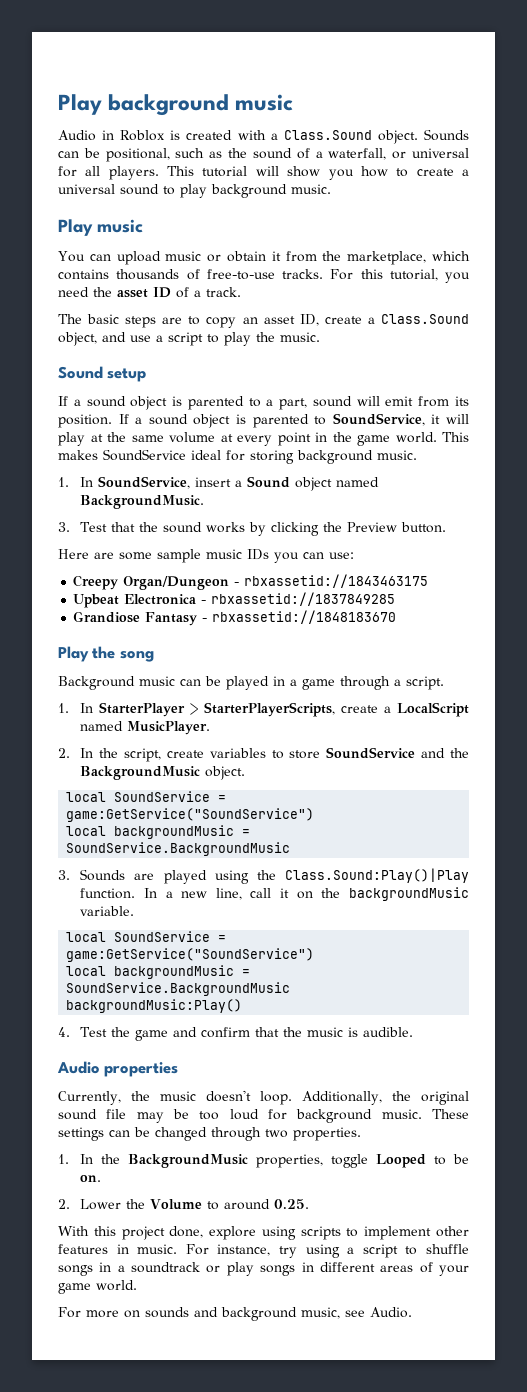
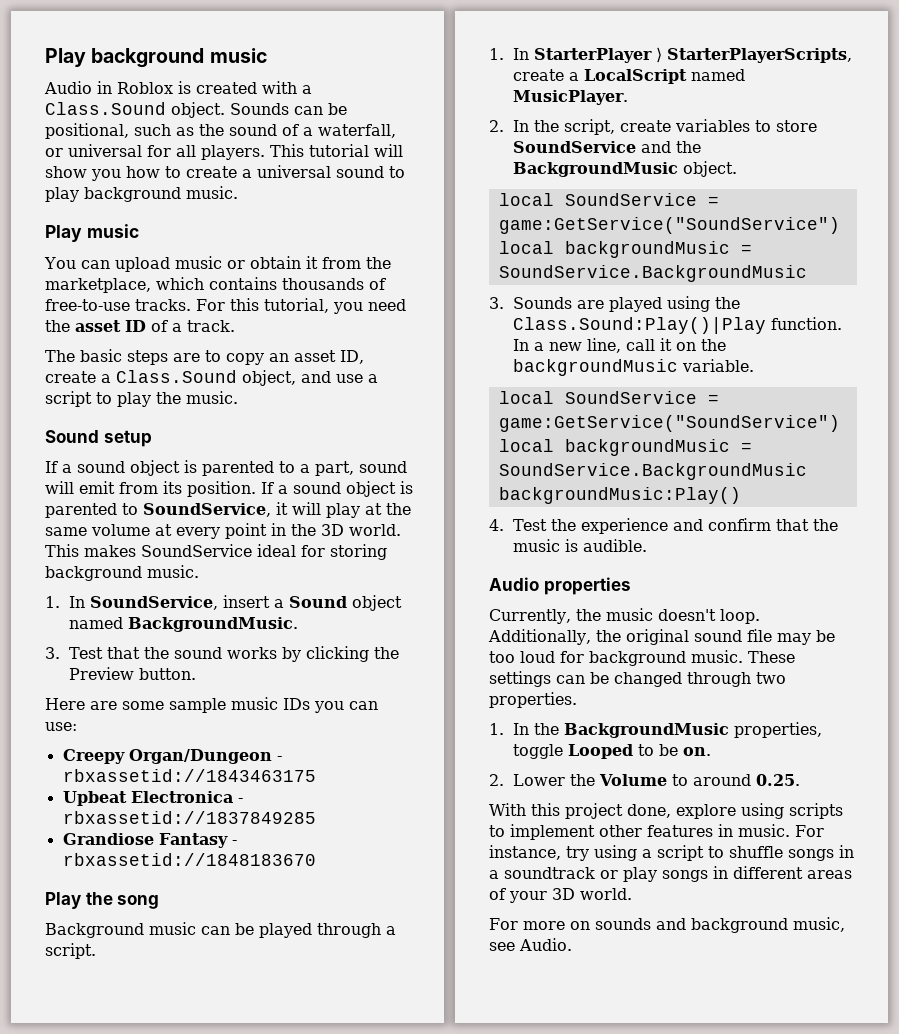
[357,435,390,446] game -> [321,524,344,536] 3D
[273,676,335,690] in a game -> (312, 930) none
[190,703,199,715] > -> [655,47,662,63] ⟩
[135,1030,169,1041] game -> [581,518,669,534] experience
[58,1283,91,1294] game -> [552,888,575,900] 3D

